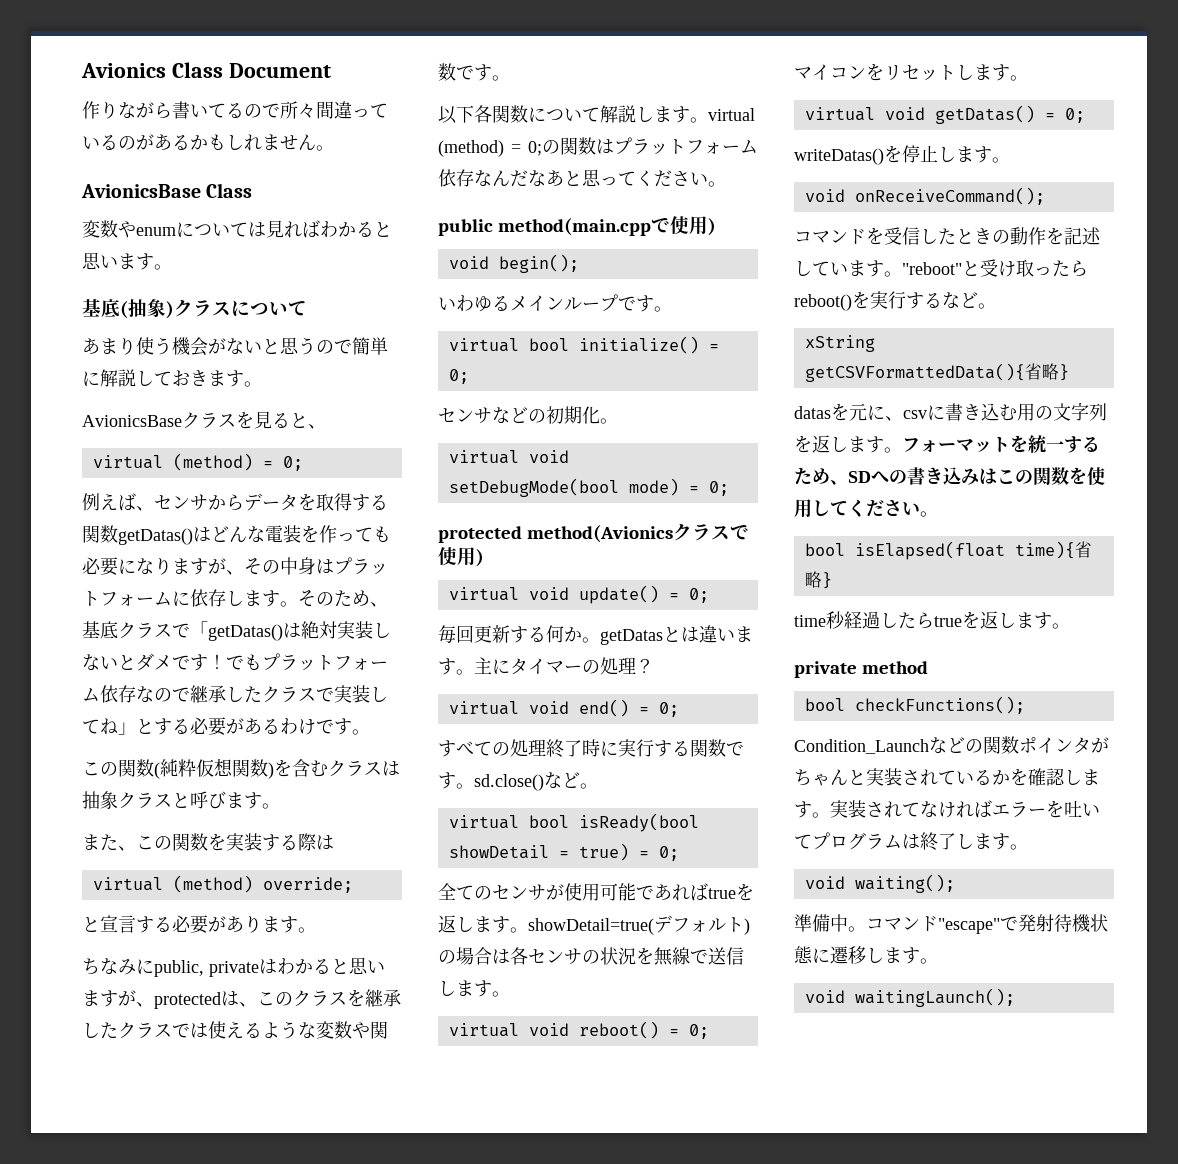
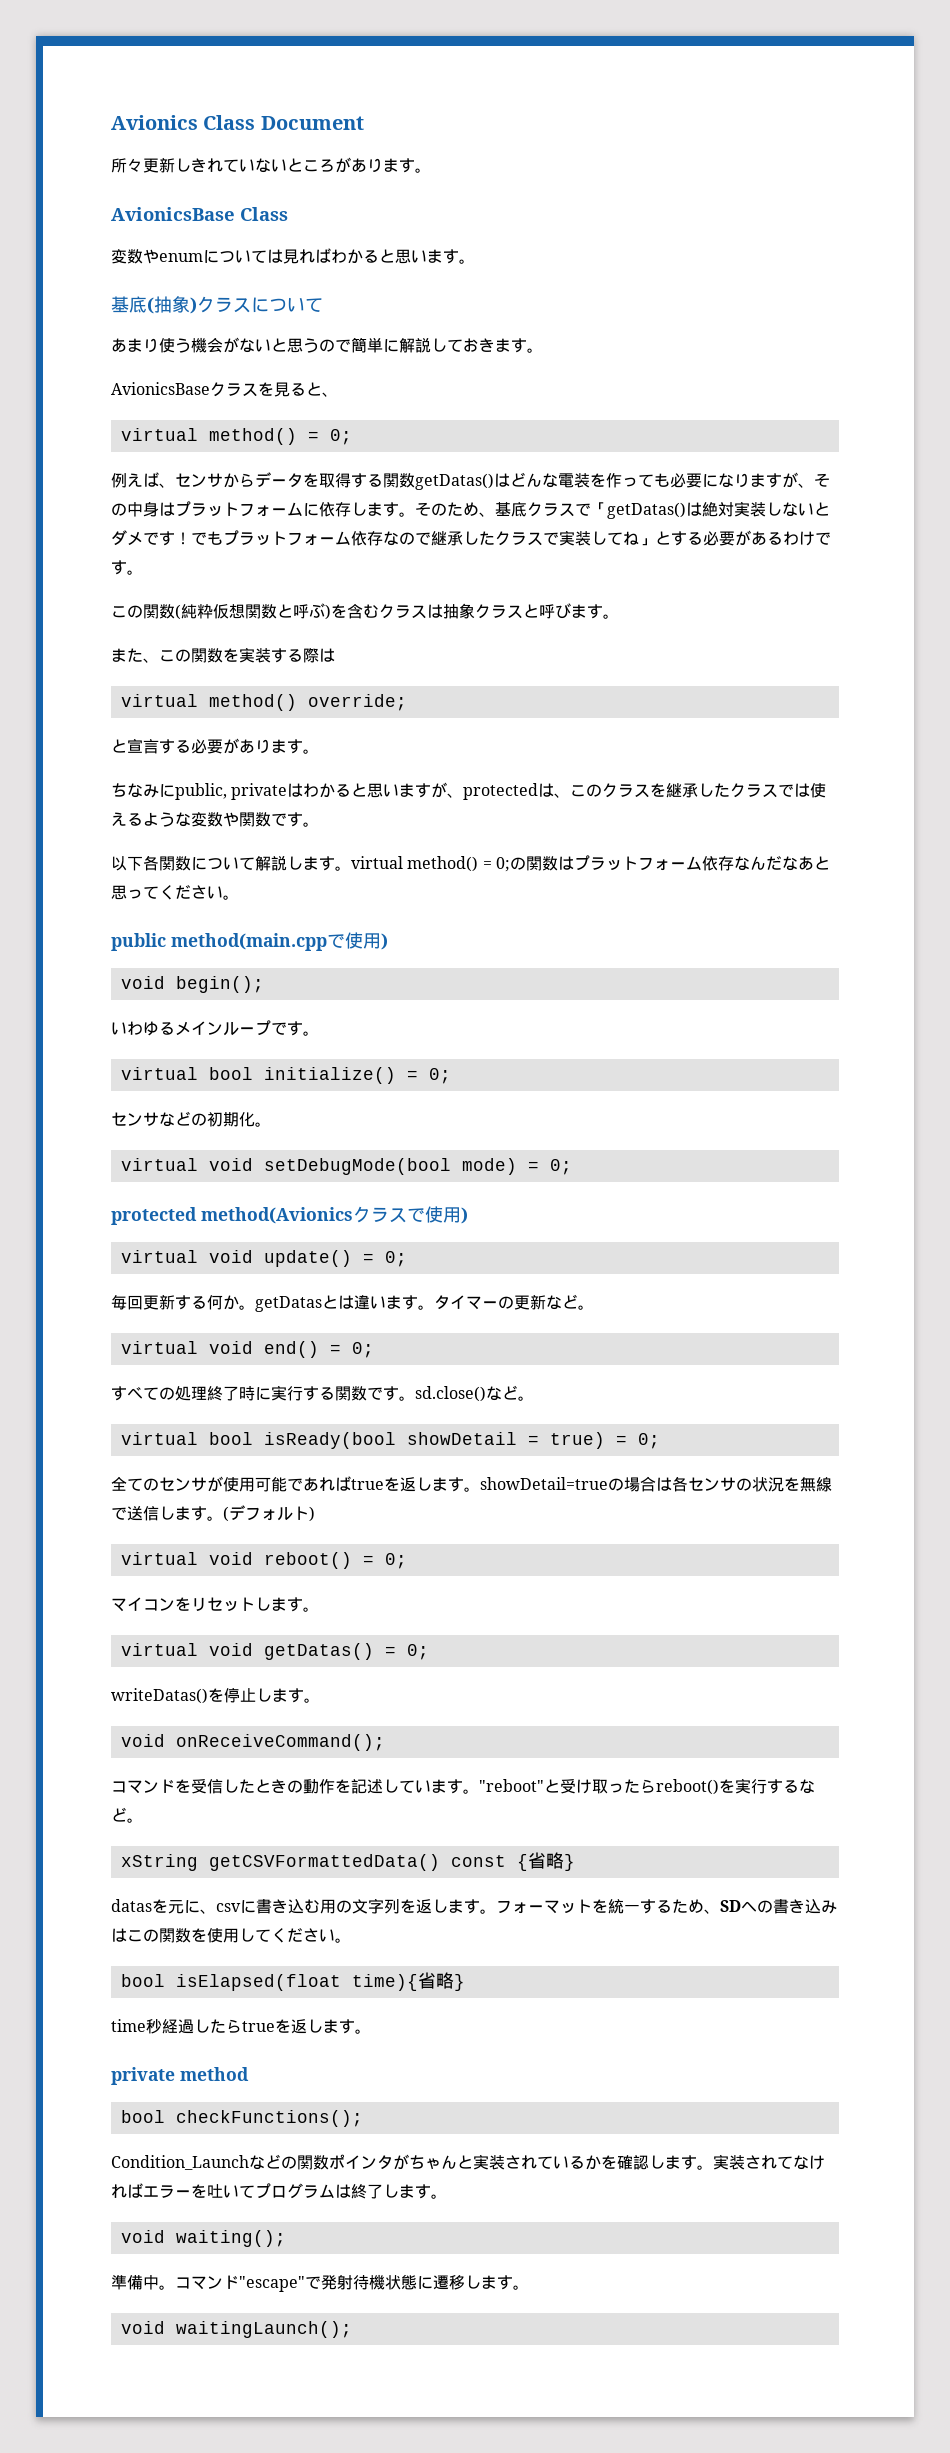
[82,101,388,119] [82,134,316,151] 作りながら書いてるので所々間違っているのがあるかもしれません -> [111,157,415,173] 所々更新しきれていないところがあります
[172,453,253,471] (method) -> [208,428,297,445] method()
(268, 768) none -> [277,603,325,619] と呼ぶ
[172,875,253,893] (method) -> [208,694,297,711] method()
[438,140,504,157] (method) -> [407,856,479,872] method()
[474,657,510,674] 主に -> (434, 1307) none
[600,657,654,675] 処理？ -> [514,1294,594,1310] 更新など。
[528,915,750,935] showDetail=true(デフォルト) -> [480,1477,608,1490] showDetail=true
(510, 994) none -> [223,1505,315,1522] (デフォルト)
[804,363,1025,382] getCSVFormattedData(){ -> [208,1854,528,1871] getCSVFormattedData() const {

